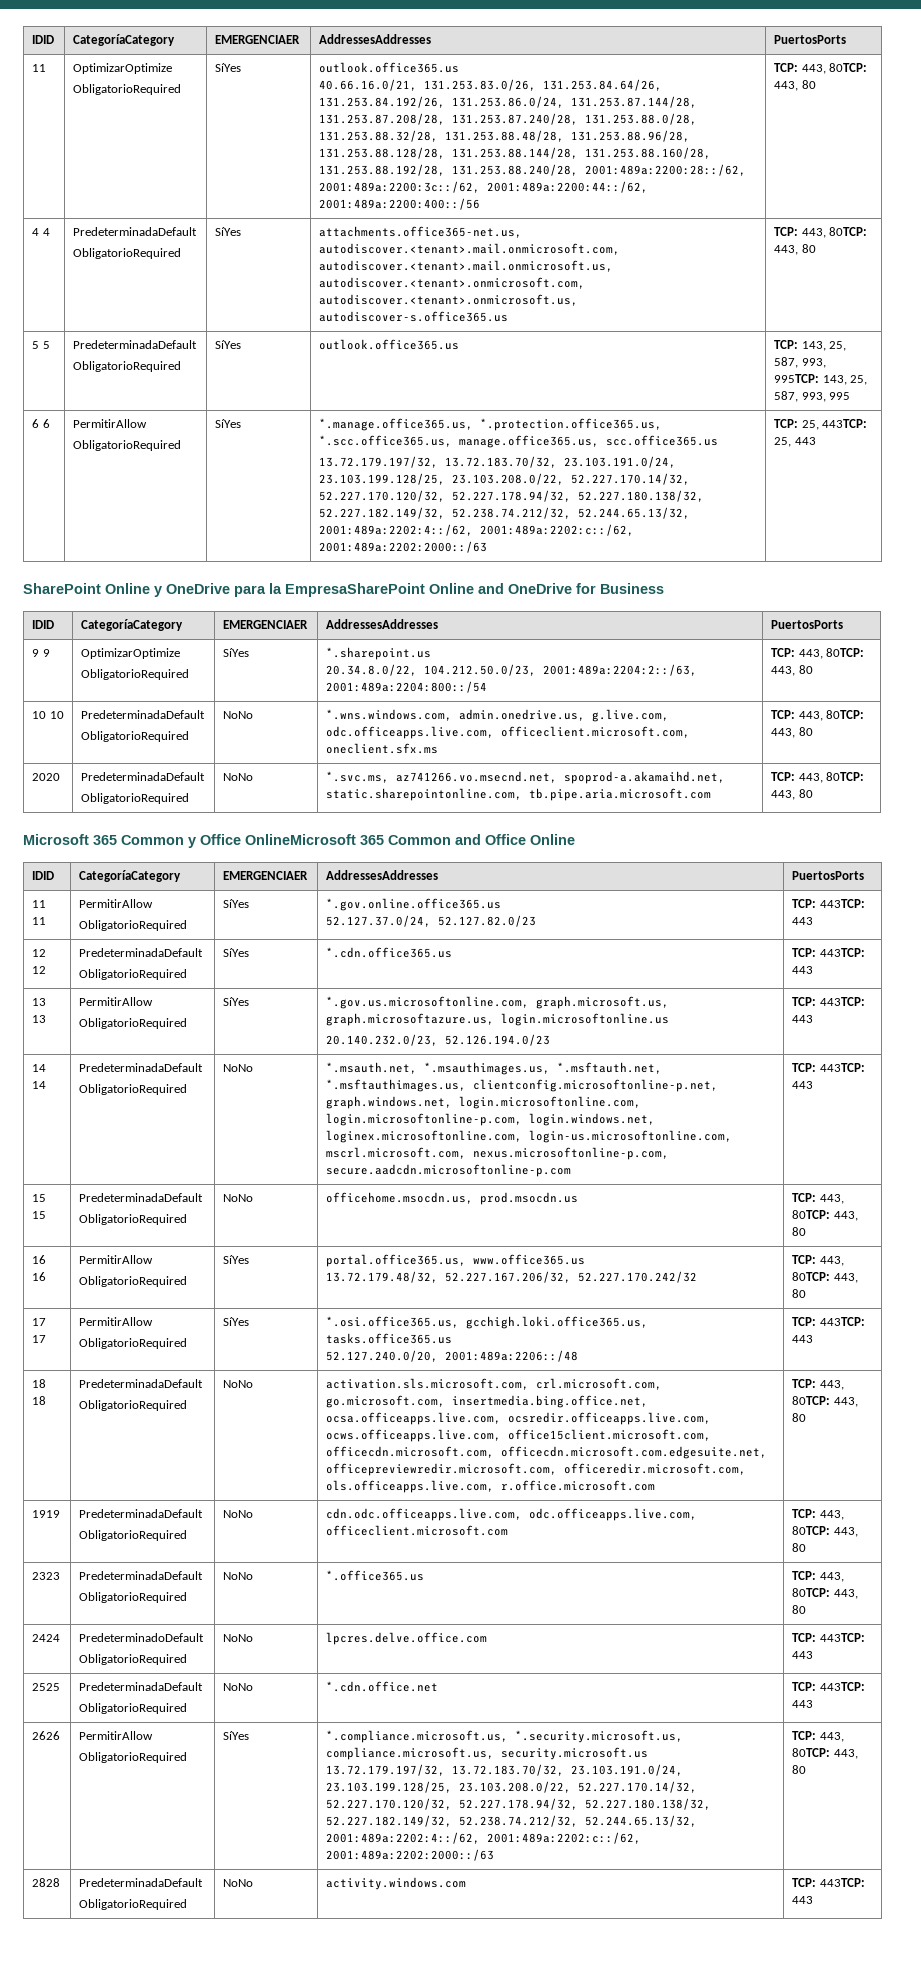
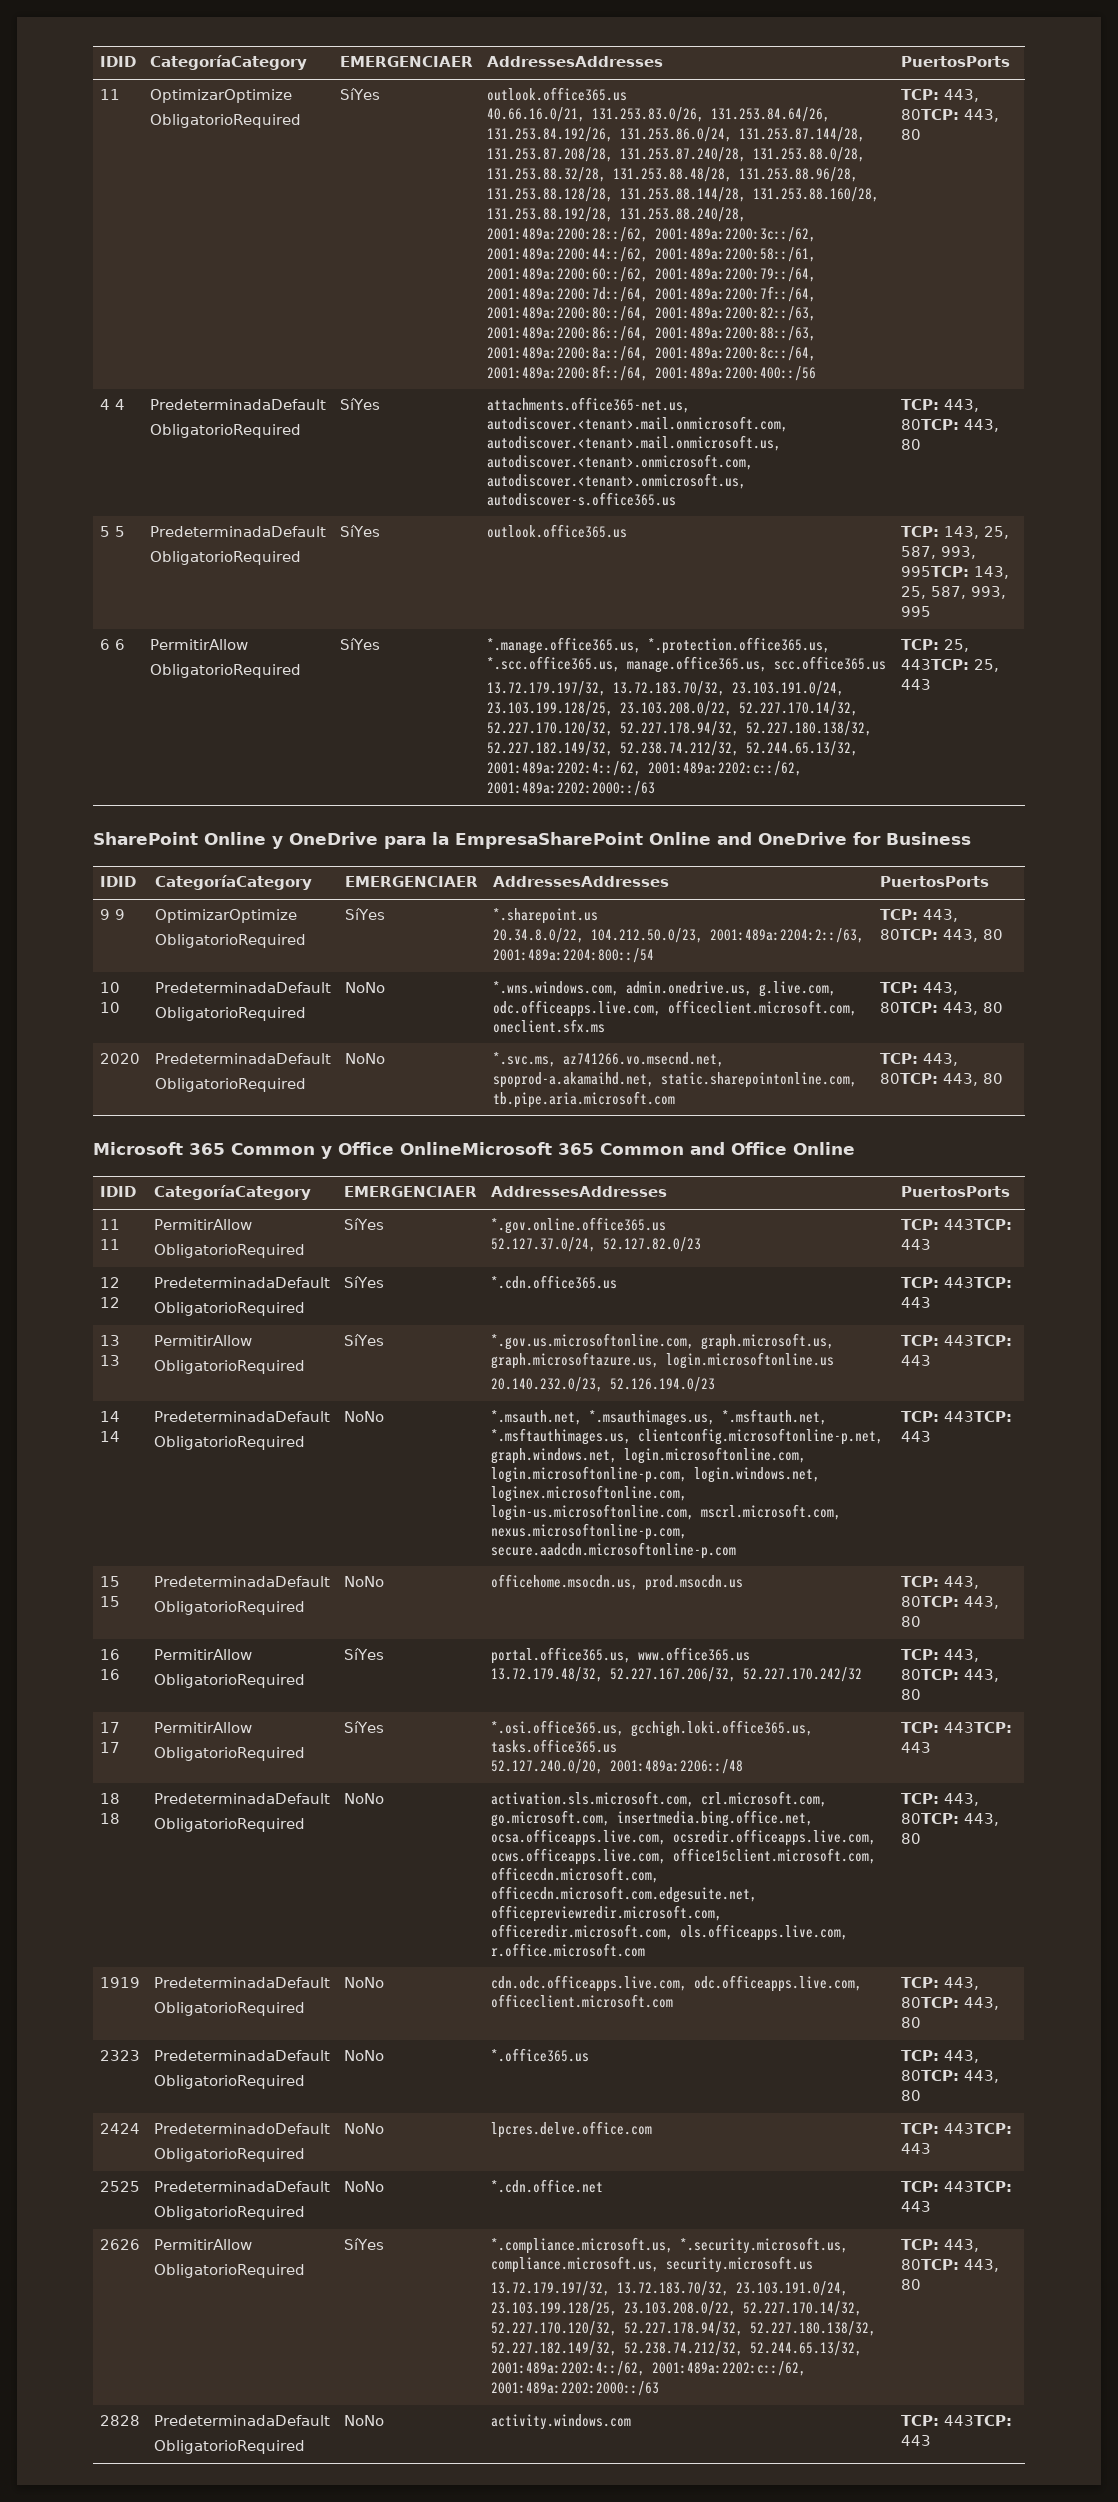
(649, 187) none -> [654,247,816,262] [486,267,816,282] [486,286,816,302] [486,306,816,321] [486,326,816,341] [486,346,816,361] [486,365,648,381] 2001:489a:2200:58::/61, 2001:489a:2200:60::/62, 2001:489a:2200:79::/64, 2001:489a:2200:7d::/64, 2001:489a:2200:7f::/64, 2001:489a:2200:80::/64, 2001:489a:2200:82::/63, 2001:489a:2200:86::/64, 2001:489a:2200:88::/63, 2001:489a:2200:8a::/64, 2001:489a:2200:8c::/64, 2001:489a:2200:8f::/64,

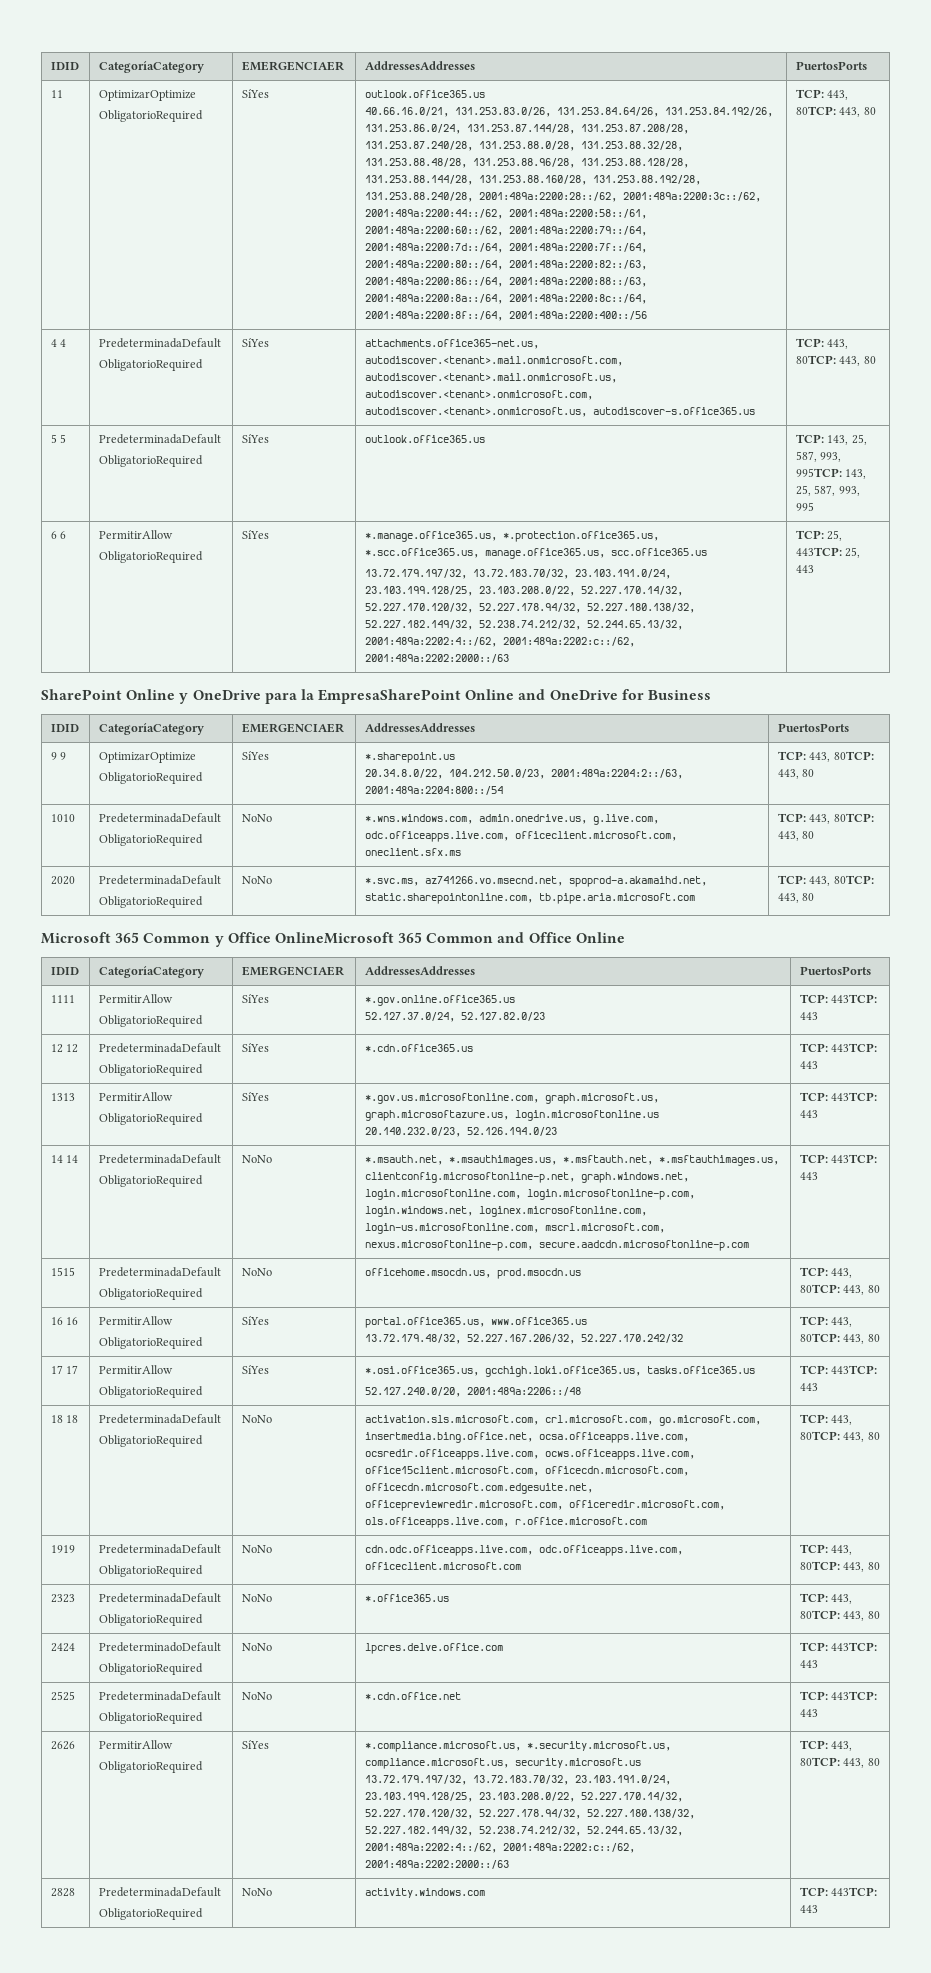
[99,982,120,993] [99,1002,120,1013] 10 10 -> [50,814,75,822] 1010
[99,1219,120,1230] [99,1239,120,1250] 11 11 -> [50,995,75,1003] 1111
[99,1335,120,1346] [99,1355,120,1366] 13 13 -> [50,1093,75,1101] 1313
[99,1576,120,1587] [99,1596,120,1607] 15 15 -> [50,1267,75,1276] 1515

